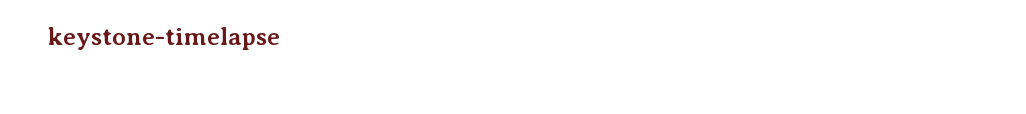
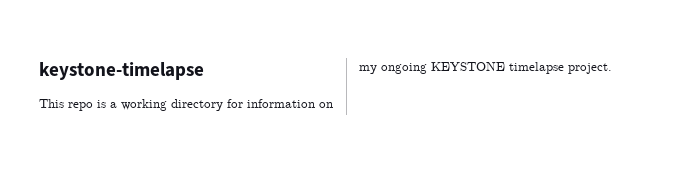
(280, 38) none -> [39,99,333,111] [359,62,612,74] // This repo is a working directory for information on my ongoing KEYSTONE timelapse project.

